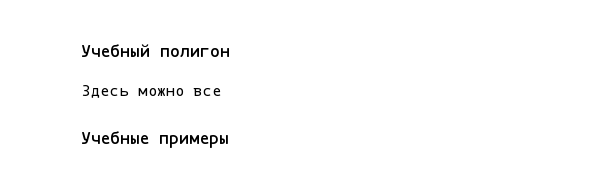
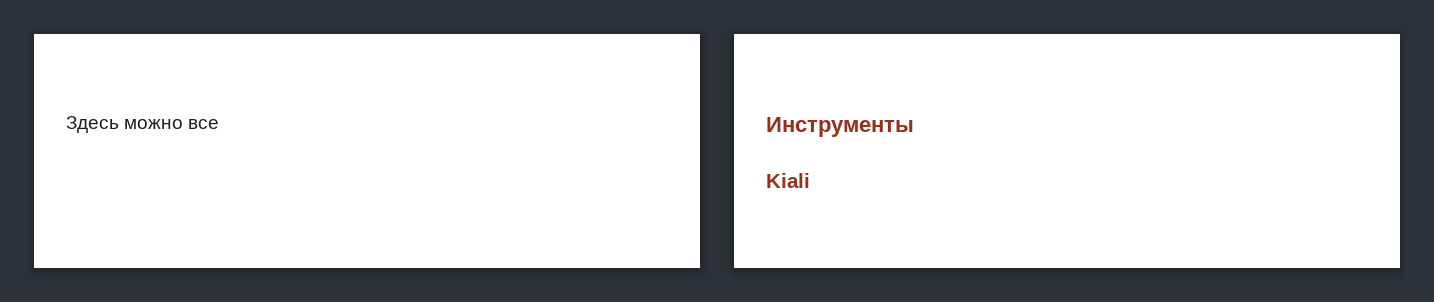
[81,44,230,58] Учебный полигон // -> (66, 124) none
[81,131,229,148] Учебные примеры -> [766,117,914,137] [766,173,810,188] Инструменты // Kiali

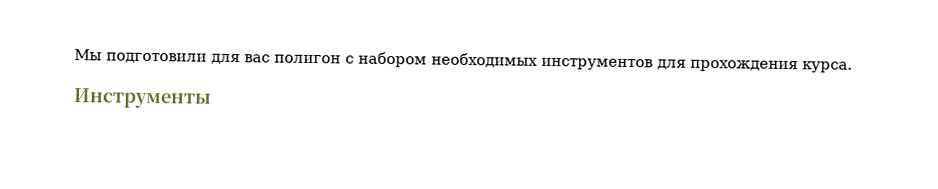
[66,116,220,133] Здесь можно все -> [74,49,853,73] Мы подготовили для вас полигон с набором необходимых инструментов для прохождения курса.
[766,173,810,188] // Kiali -> (212, 98) none

